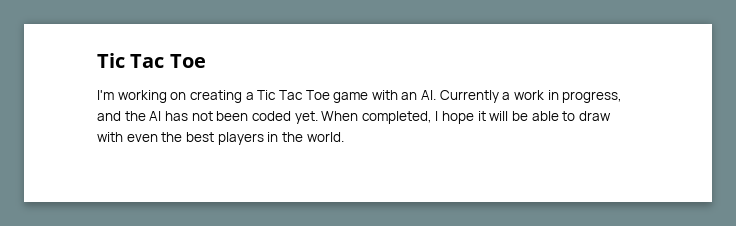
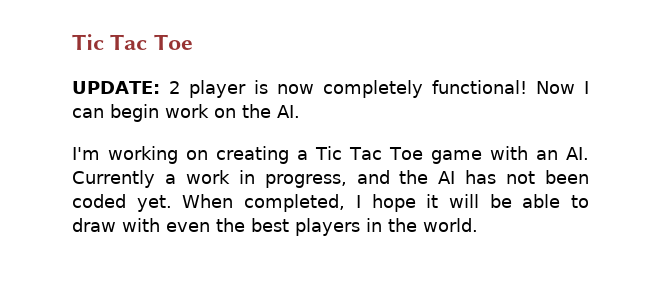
[97,53,206,68] Tic Tac Toe -> [72,34,193,50] [72,80,589,98] [72,104,300,122] Tic Tac Toe // UPDATE: 2 player is now completely functional! Now I can begin work on the AI.

